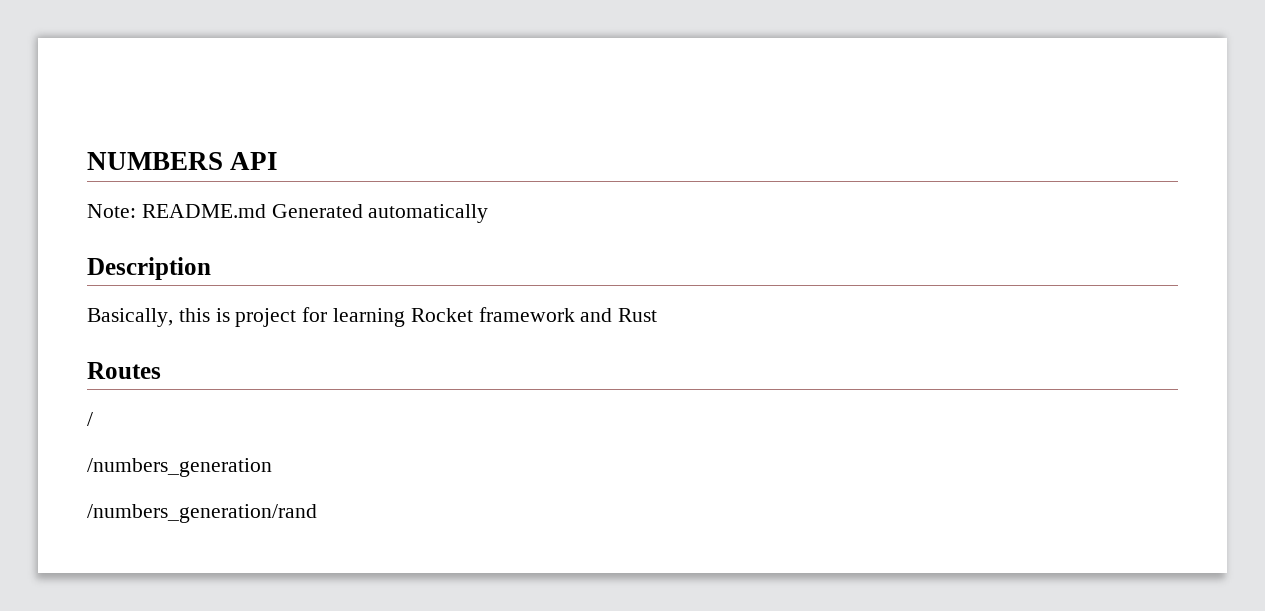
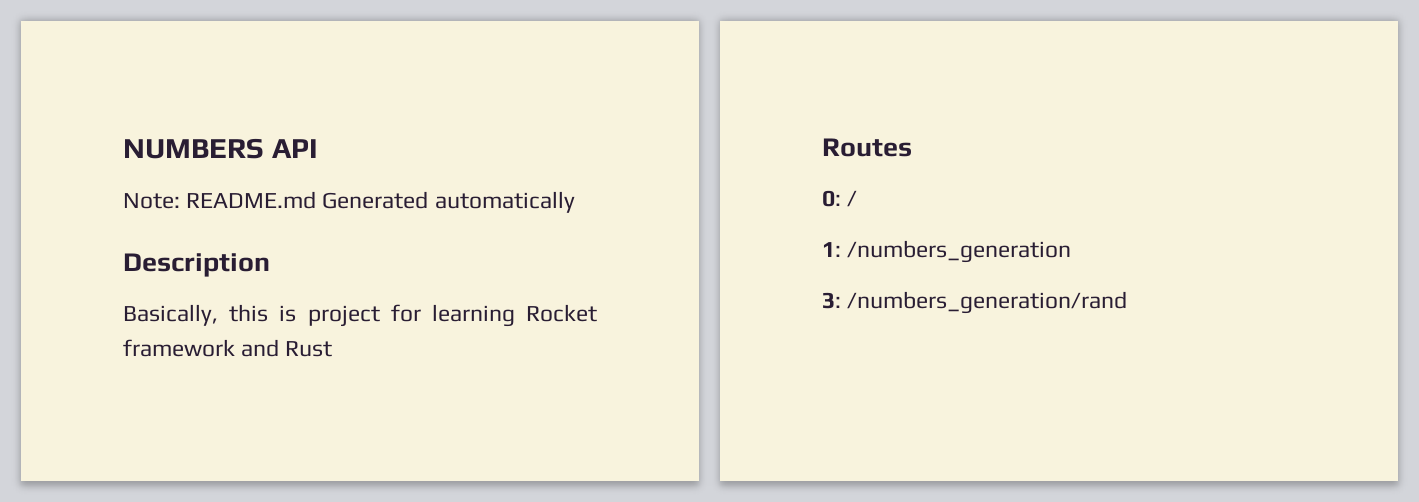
(161, 370) none -> [822,190,841,207] 0:
(93, 419) none -> [822,242,841,257] 1:
(272, 467) none -> [822,292,841,309] 3:

